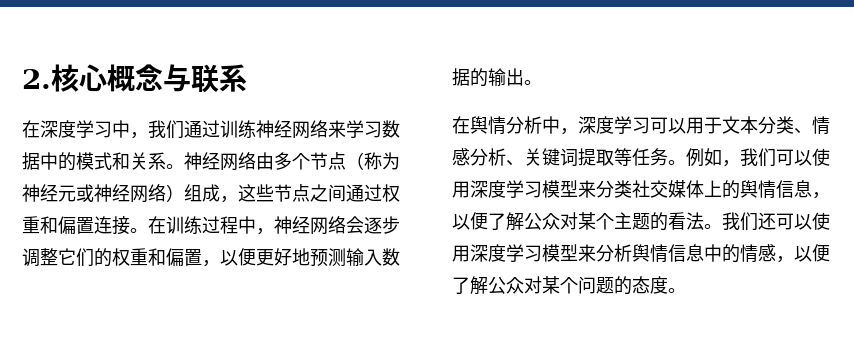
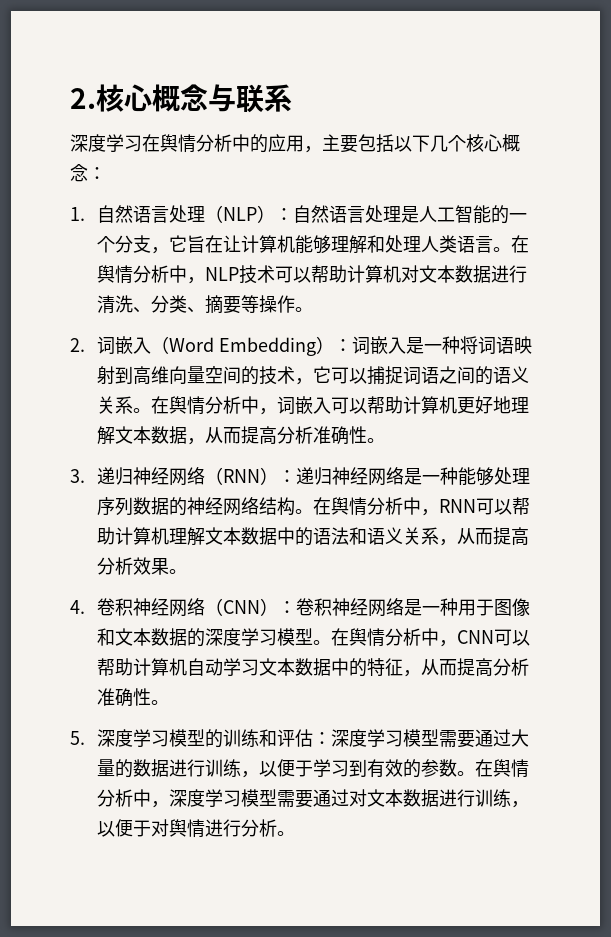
[22,120,400,139] [22,152,400,171] [22,184,400,203] [22,216,400,235] [22,248,400,267] [452,68,542,87] 在深度学习中，我们通过训练神经网络来学习数据中的模式和关系。神经网络由多个节点（称为神经元或神经网络）组成，这些节点之间通过权重和偏置连接。在训练过程中，神经网络会逐步调整它们的权重和偏置，以便更好地预测输入数据的输出。 // -> [70,134,520,153] [70,164,106,182] [70,205,528,224] [97,235,530,254] [97,265,528,284] [97,295,314,314] [70,336,532,356] [97,366,530,385] [97,396,530,415] [97,426,386,445] [70,467,531,486] [97,497,531,516] [97,527,530,546] [97,557,188,575] [70,598,531,617] [97,628,531,647] [97,658,530,677] [97,688,170,707] [70,729,530,748] [97,759,476,778] 深度学习在舆情分析中的应用，主要包括以下几个核心概念： // 1.自然语言处理（NLP）：自然语言处理是人工智能的一个分支，它旨在让计算机能够理解和处理人类语言。在舆情分析中，NLP技术可以帮助计算机对文本数据进行清洗、分类、摘要等操作。 // 2.词嵌入（Word Embedding）：词嵌入是一种将词语映射到高维向量空间的技术，它可以捕捉词语之间的语义关系。在舆情分析中，词嵌入可以帮助计算机更好地理解文本数据，从而提高分析准确性。 // 3.递归神经网络（RNN）：递归神经网络是一种能够处理序列数据的神经网络结构。在舆情分析中，RNN可以帮助计算机理解文本数据中的语法和语义关系，从而提高分析效果。 // 4.卷积神经网络（CNN）：卷积神经网络是一种用于图像和文本数据的深度学习模型。在舆情分析中，CNN可以帮助计算机自动学习文本数据中的特征，从而提高分析准确性。 // 5.深度学习模型的训练和评估：深度学习模型需要通过大量的数据进行训练，以便于学习到有效的参数。
[650,116,830,135] [452,148,830,167] [452,180,830,199] [452,212,830,231] [452,244,830,263] [452,276,668,295] 可以用于文本分类、情感分析、关键词提取等任务。例如，我们可以使用深度学习模型来分类社交媒体上的舆情信息，以便了解公众对某个主题的看法。我们还可以使用深度学习模型来分析舆情信息中的情感，以便了解公众对某个问题的态度 -> [241,789,530,808] [97,819,278,838] 模型需要通过对文本数据进行训练，以便于对舆情进行分析

